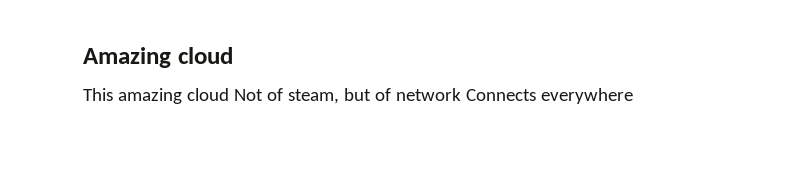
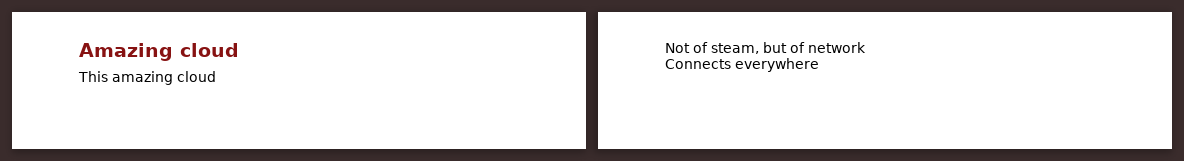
(229, 94) none -> (216, 76) //
(461, 94) none -> (866, 47) //

